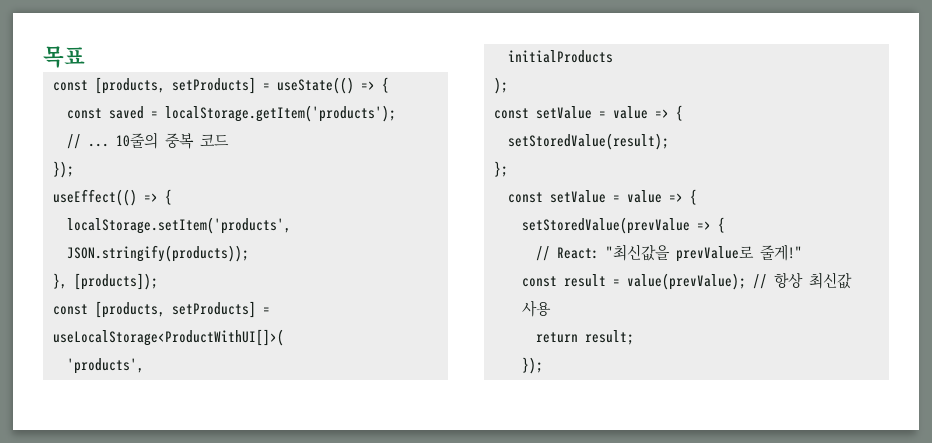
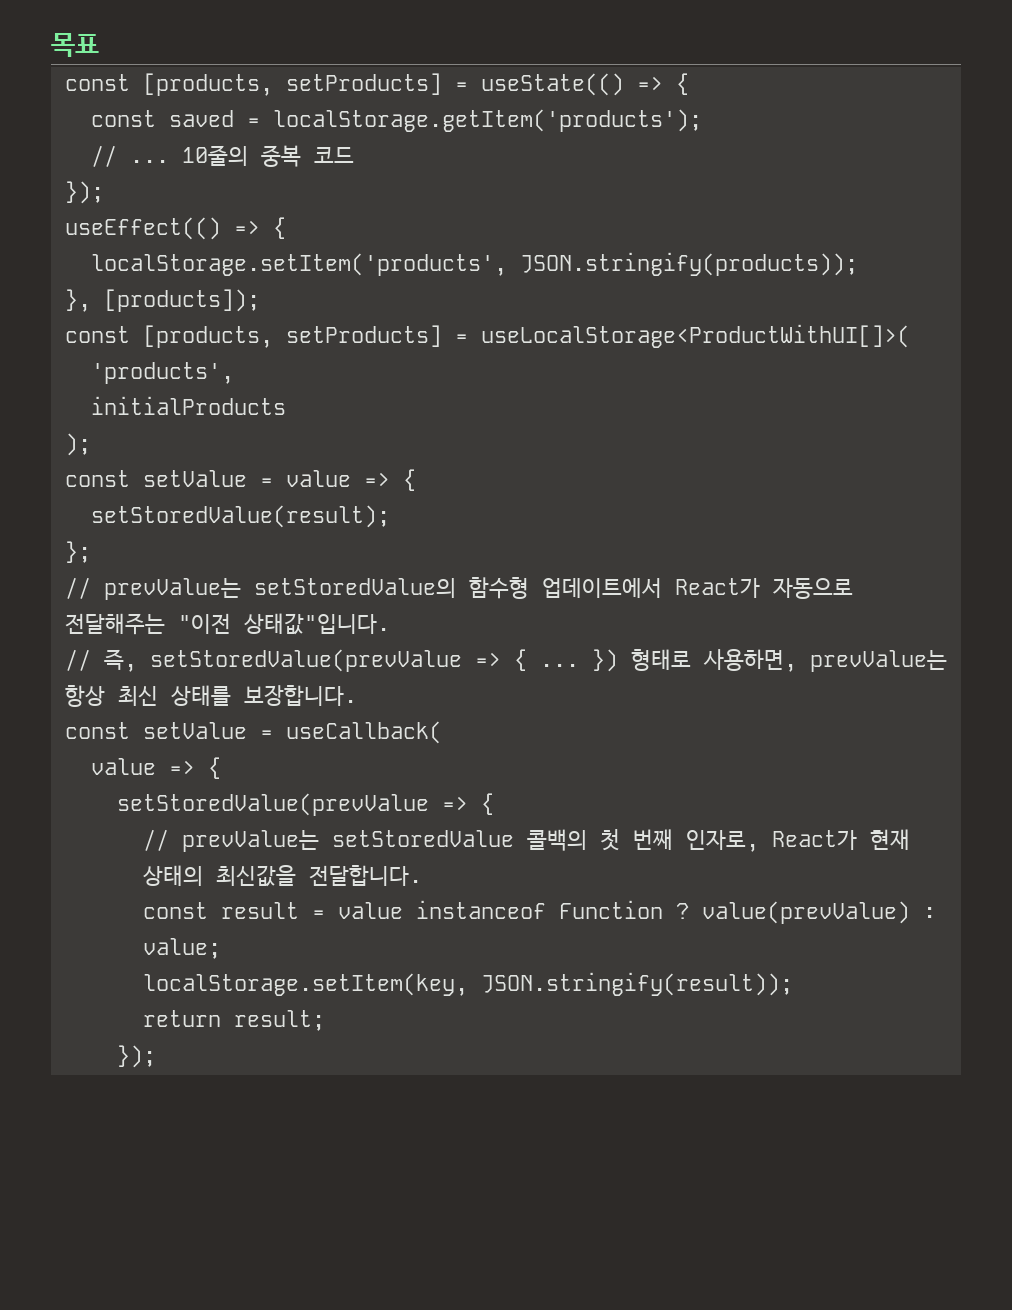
[507,190,620,203] // const setValue = -> [64,577,853,600] [64,613,390,635] [64,649,947,672] [64,685,357,707] [64,721,442,744] // // prevValue는 setStoredValue의 함수형 업데이트에서 React가 자동으로 전달해주는 "이전 상태값"입니다. // // 즉, setStoredValue(prevValue => { ... }) 형태로 사용하면, prevValue는 항상 최신 상태를 보장합니다. // const setValue = useCallback( //
[556,244,802,262] [521,272,852,290] [521,300,551,317] React: "최신값을 prevValue로 줄게!" // const result = value(prevValue); // 항상 최신값 사용 -> [181,829,910,852] [142,865,422,887] [142,900,936,924] [142,938,221,959] [142,972,793,996] prevValue는 setStoredValue 콜백의 첫 번째 인자로, React가 현재 상태의 최신값을 전달합니다. // const result = value instanceof Function ? value(prevValue) : value; // localStorage.setItem(key, JSON.stringify(result));

